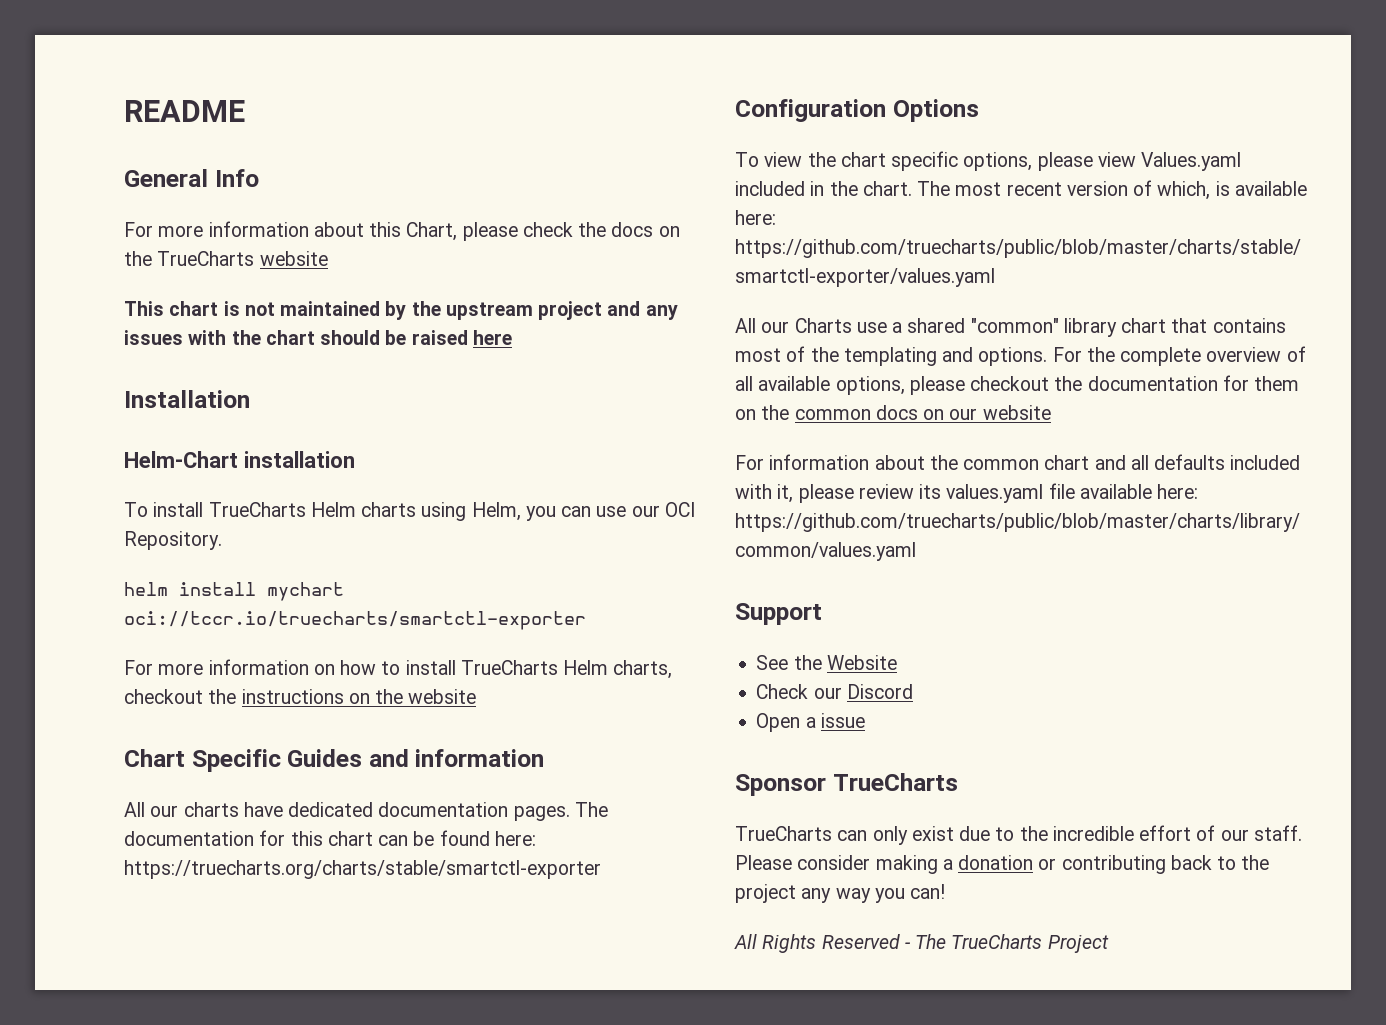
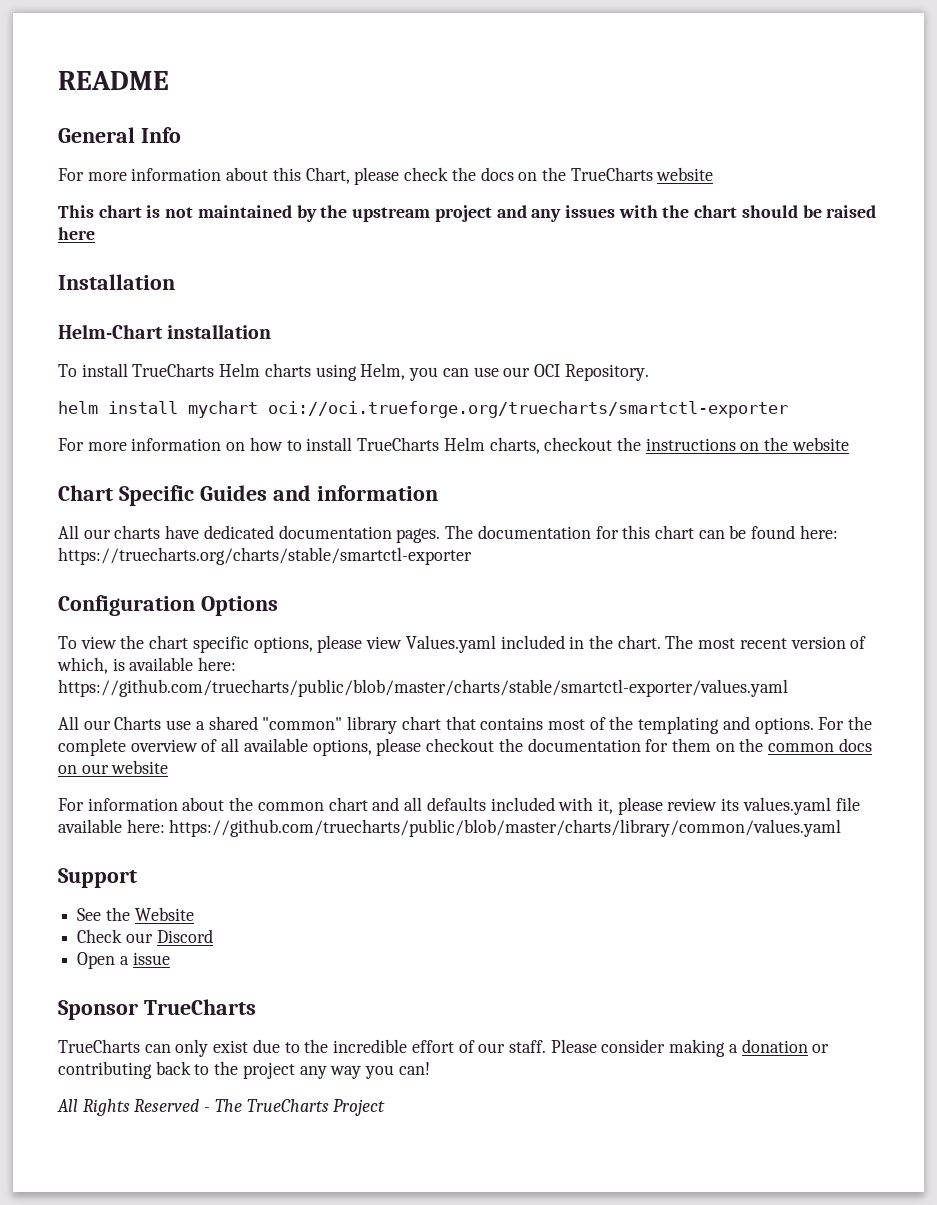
[124,611,586,630] oci://tccr.io/truecharts/smartctl-exporter -> [268,401,788,418] oci://oci.trueforge.org/truecharts/smartctl-exporter

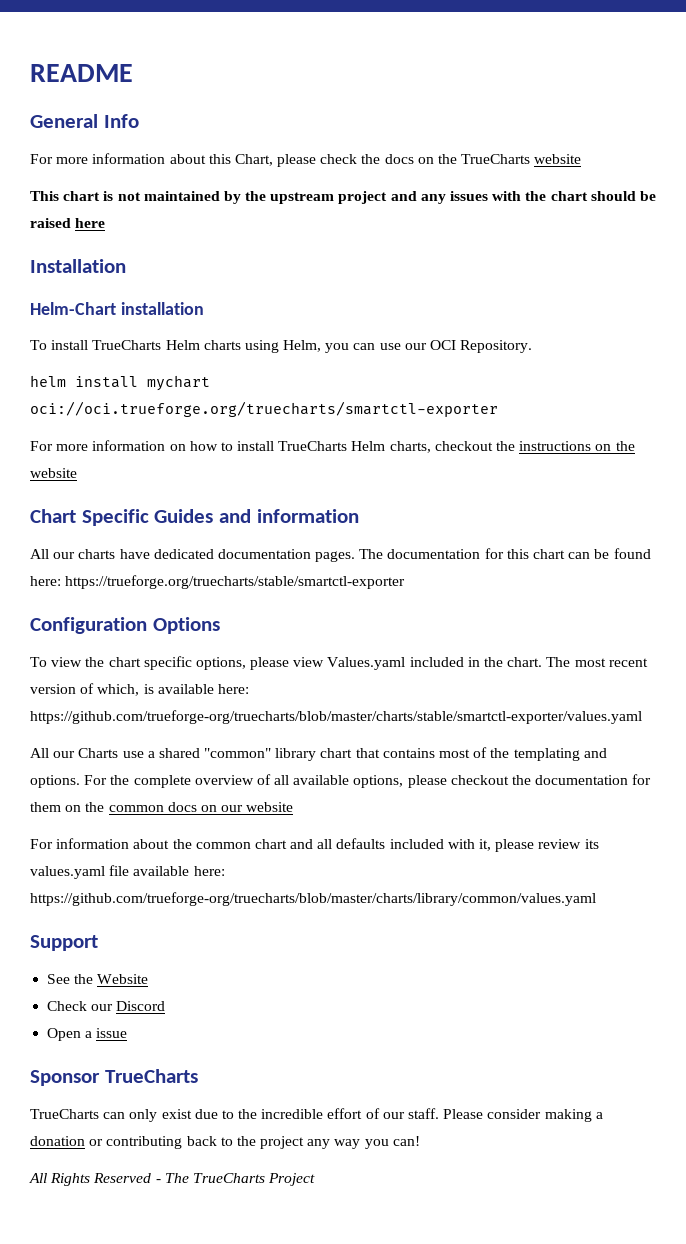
[58,547,472,565] https://truecharts.org/charts/stable/smartctl-exporter -> [65,575,406,589] https://trueforge.org/truecharts/stable/smartctl-exporter
[58,679,788,697] https://github.com/truecharts/public/blob/master/charts/stable/smartctl-exporter/values.yaml -> [30,710,642,724] https://github.com/trueforge-org/truecharts/blob/master/charts/stable/smartctl-exporter/values.yaml
[169,819,842,837] https://github.com/truecharts/public/blob/master/charts/library/common/values.yaml -> [30,892,596,906] https://github.com/trueforge-org/truecharts/blob/master/charts/library/common/values.yaml

